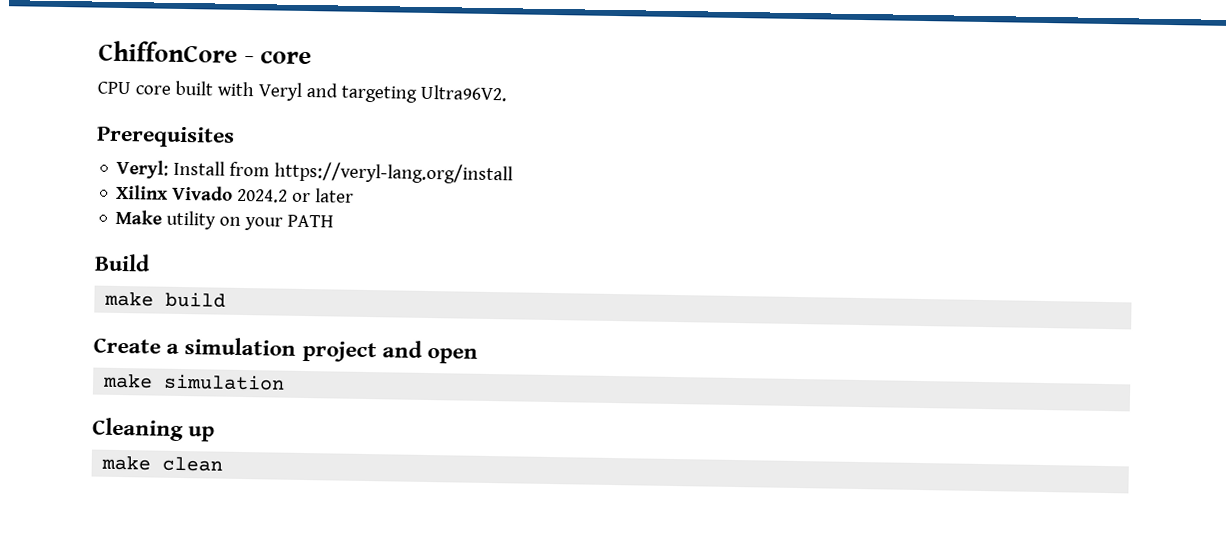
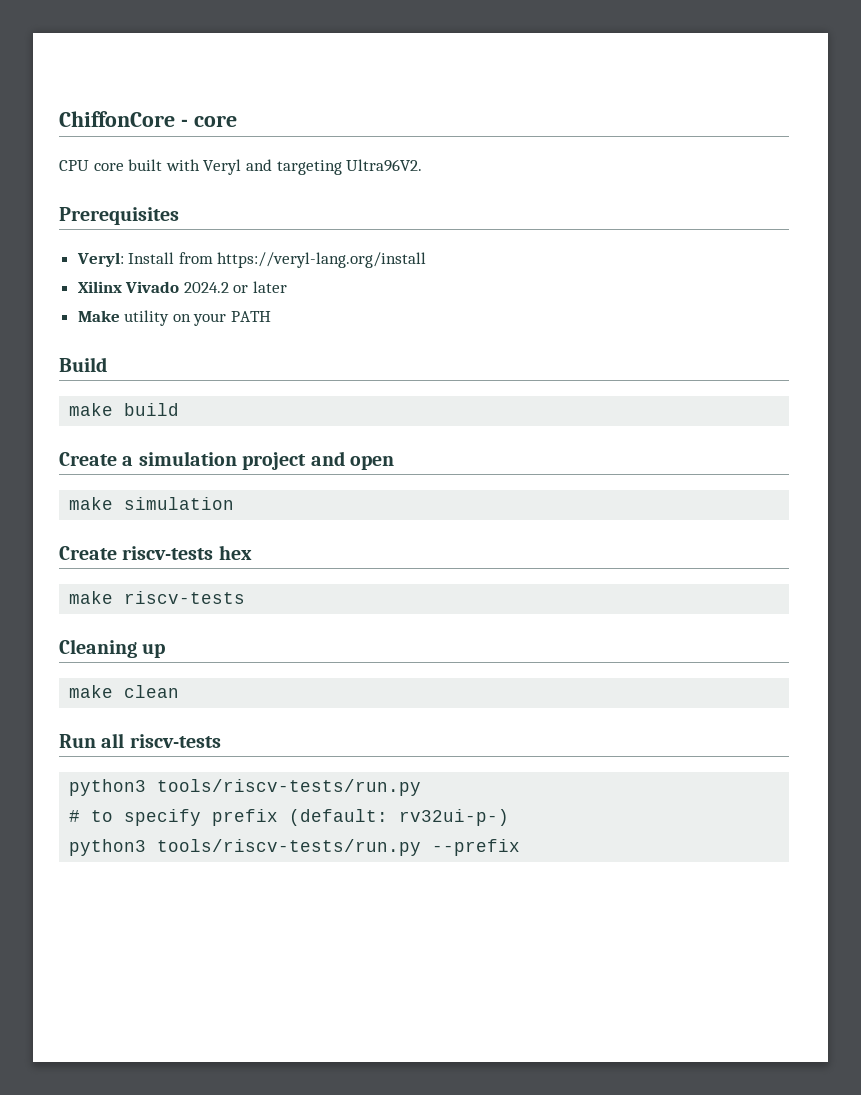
(286, 382) none -> [59,545,252,560] [69,591,246,604] // Create riscv-tests hex // make riscv-tests
(224, 464) none -> [59,733,221,748] [69,779,422,796] [69,809,510,826] [69,839,521,856] // Run all riscv-tests // python3 tools/riscv-tests/run.py // # to specify prefix (default: rv32ui-p-) // python3 tools/riscv-tests/run.py --prefix

